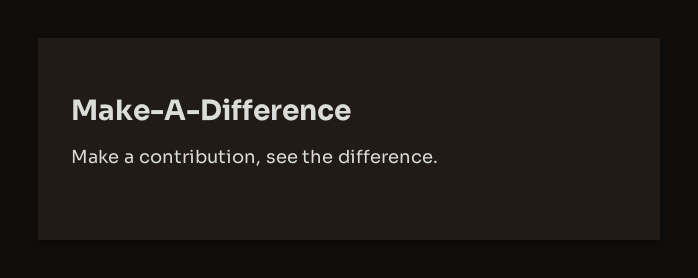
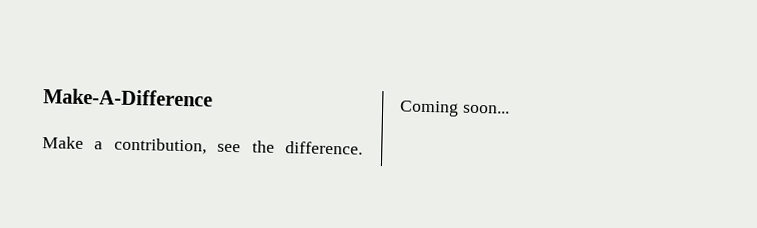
(439, 156) none -> [399,100,510,117] Coming soon...

